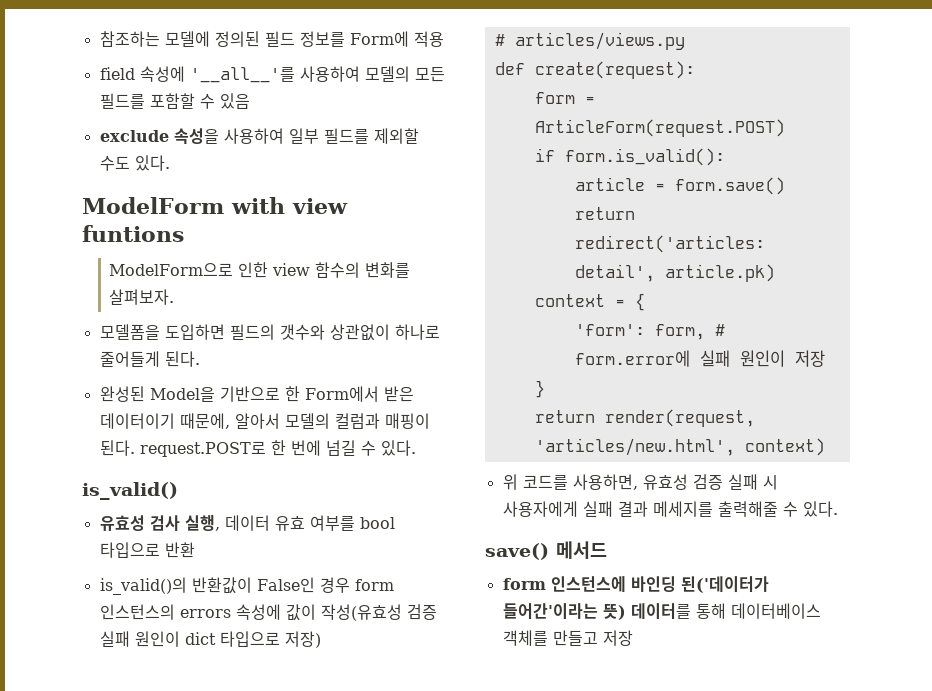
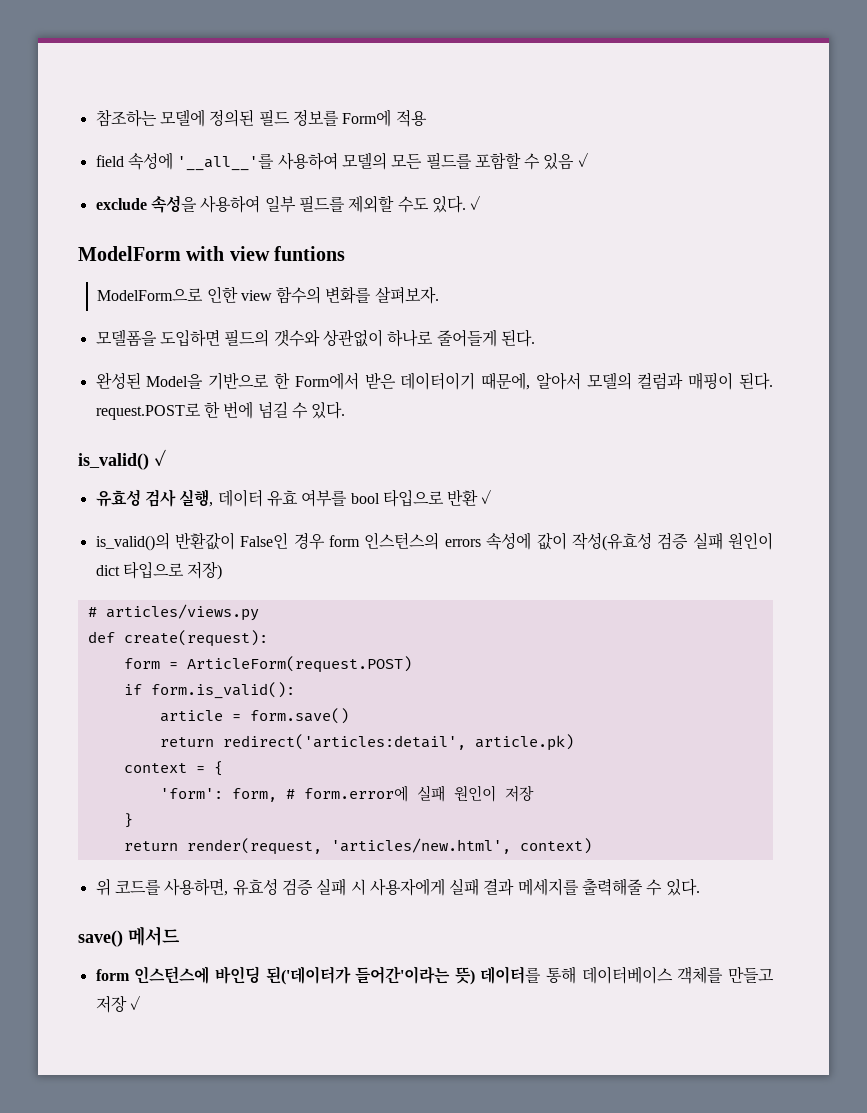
(250, 101) none -> [577,152,588,167] ✓
(170, 163) none -> [470,195,481,210] ✓
(178, 491) none -> [154,449,166,466] ✓
(195, 550) none -> [481,489,492,504] ✓
(633, 638) none -> [129,995,140,1010] ✓

